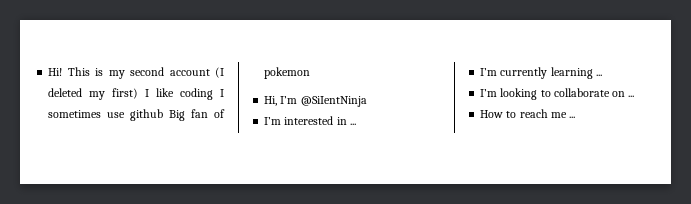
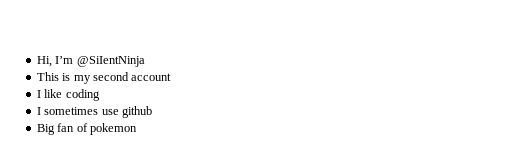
[48,68,63,76] Hi! -> [36,56,145,67] Hi, I’m @SiIentNinja //
[215,67,224,78] [48,88,139,100] (I deleted my first) -> (172, 77) //
(214, 94) none -> (100, 95) //
(164, 115) none -> (152, 112) //
[264,96,367,107] [264,116,356,125] [480,67,602,79] [480,88,635,100] [480,109,576,118] // Hi, I’m @SiIentNinja // I’m interested in ... // I’m currently learning ... // I’m looking to collaborate on ... // How to reach me ... -> (137, 129) none

